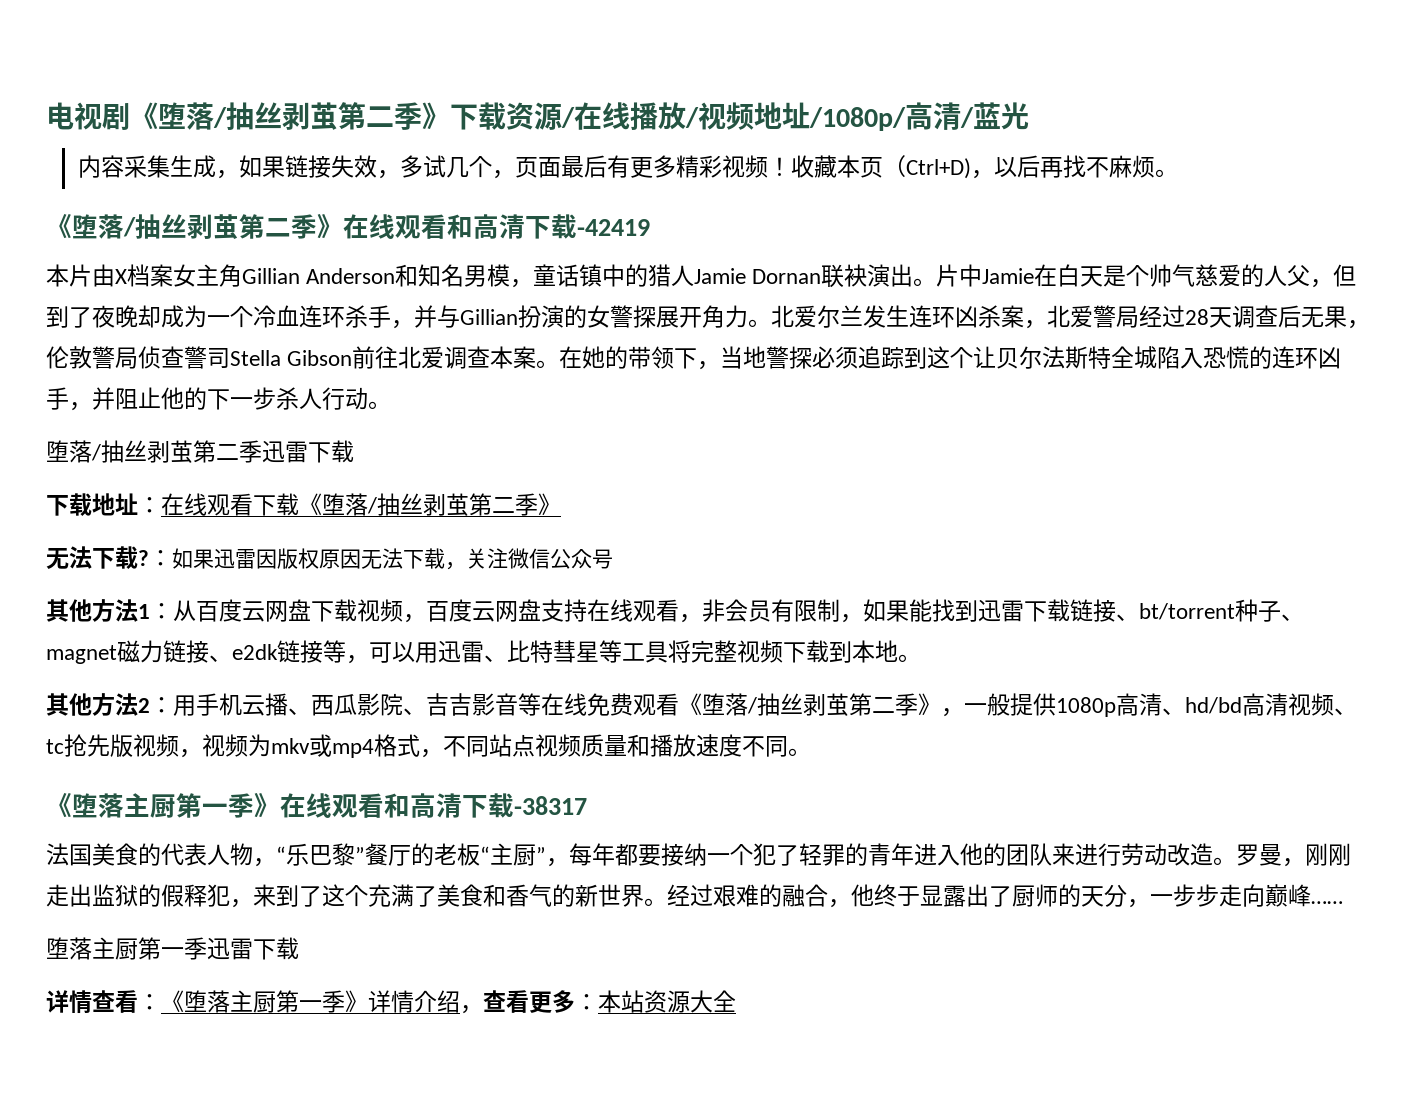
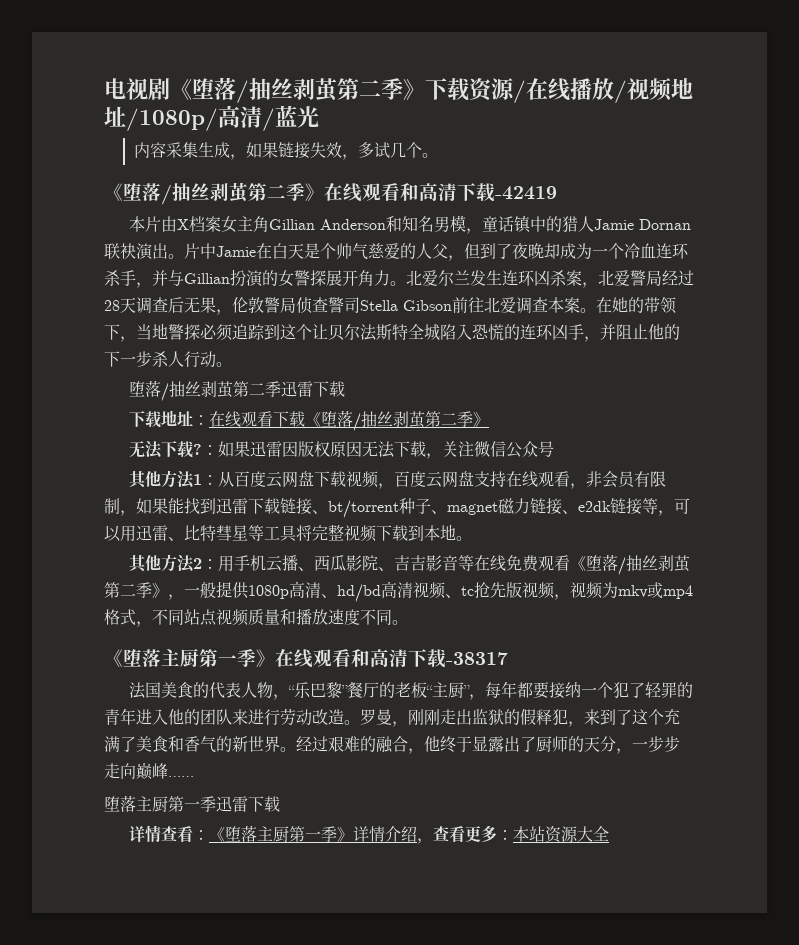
[491,155,1155,179] ，页面最后有更多精彩视频！收藏本页（Ctrl+D)，以后再找不麻烦 -> (423, 150) none

